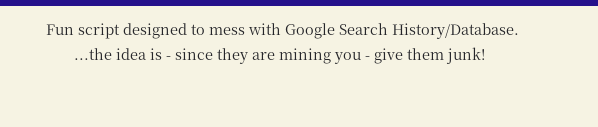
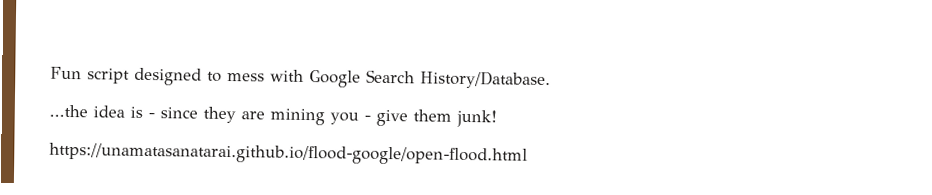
(485, 55) none -> [49,142,528,166] // https://unamatasanatarai.github.io/flood-google/open-flood.html

